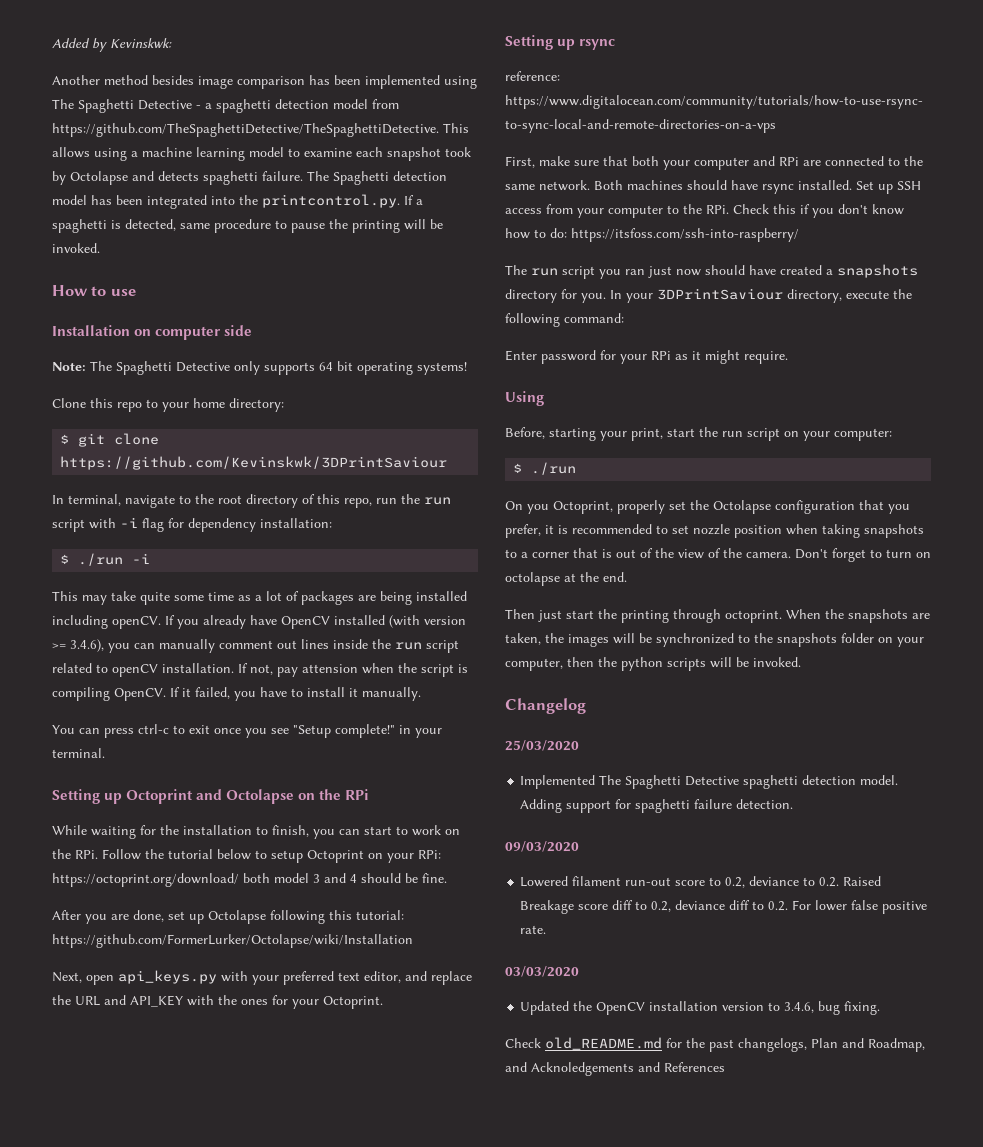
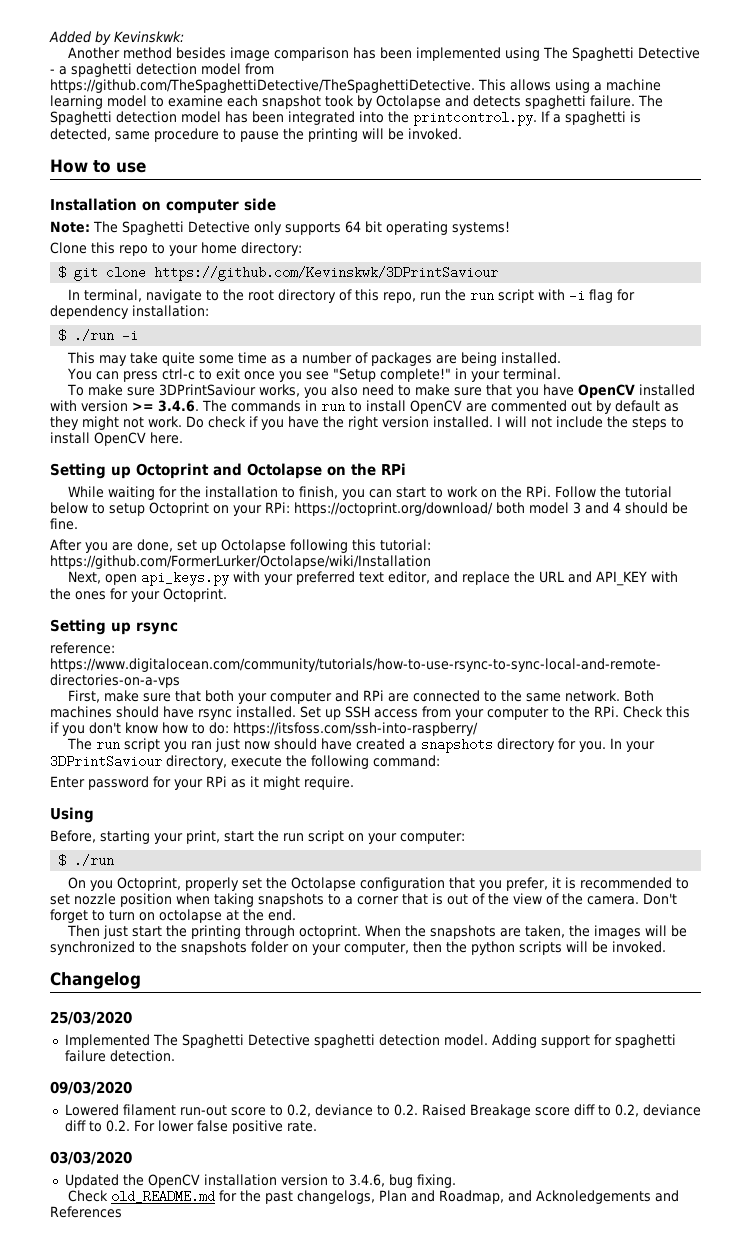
[266,591,282,601] lot -> [302,352,353,364] number
[416,591,467,601] [52,615,466,629] [52,639,459,653] [52,663,468,677] [52,687,421,701] installed including openCV. If you already have OpenCV installed (with version >= 3.4.6), you can manually comment out lines inside the run script related to openCV installation. If not, pay attension when the script is compiling OpenCV. If it failed, you have to install it manually. -> [501,352,562,364] installed.
(105, 753) none -> [67,384,696,398] [50,400,679,414] [50,416,684,430] [50,432,183,446] // To make sure 3DPrintSaviour works, you also need to make sure that you have OpenCV installed with version >= 3.4.6. The commands in run to install OpenCV are commented out by default as they might not work. Do check if you have the right version installed. I will not include the steps to install OpenCV here.

